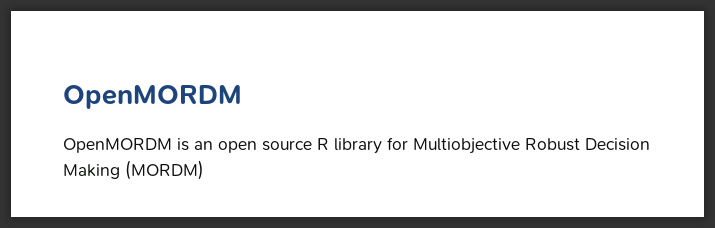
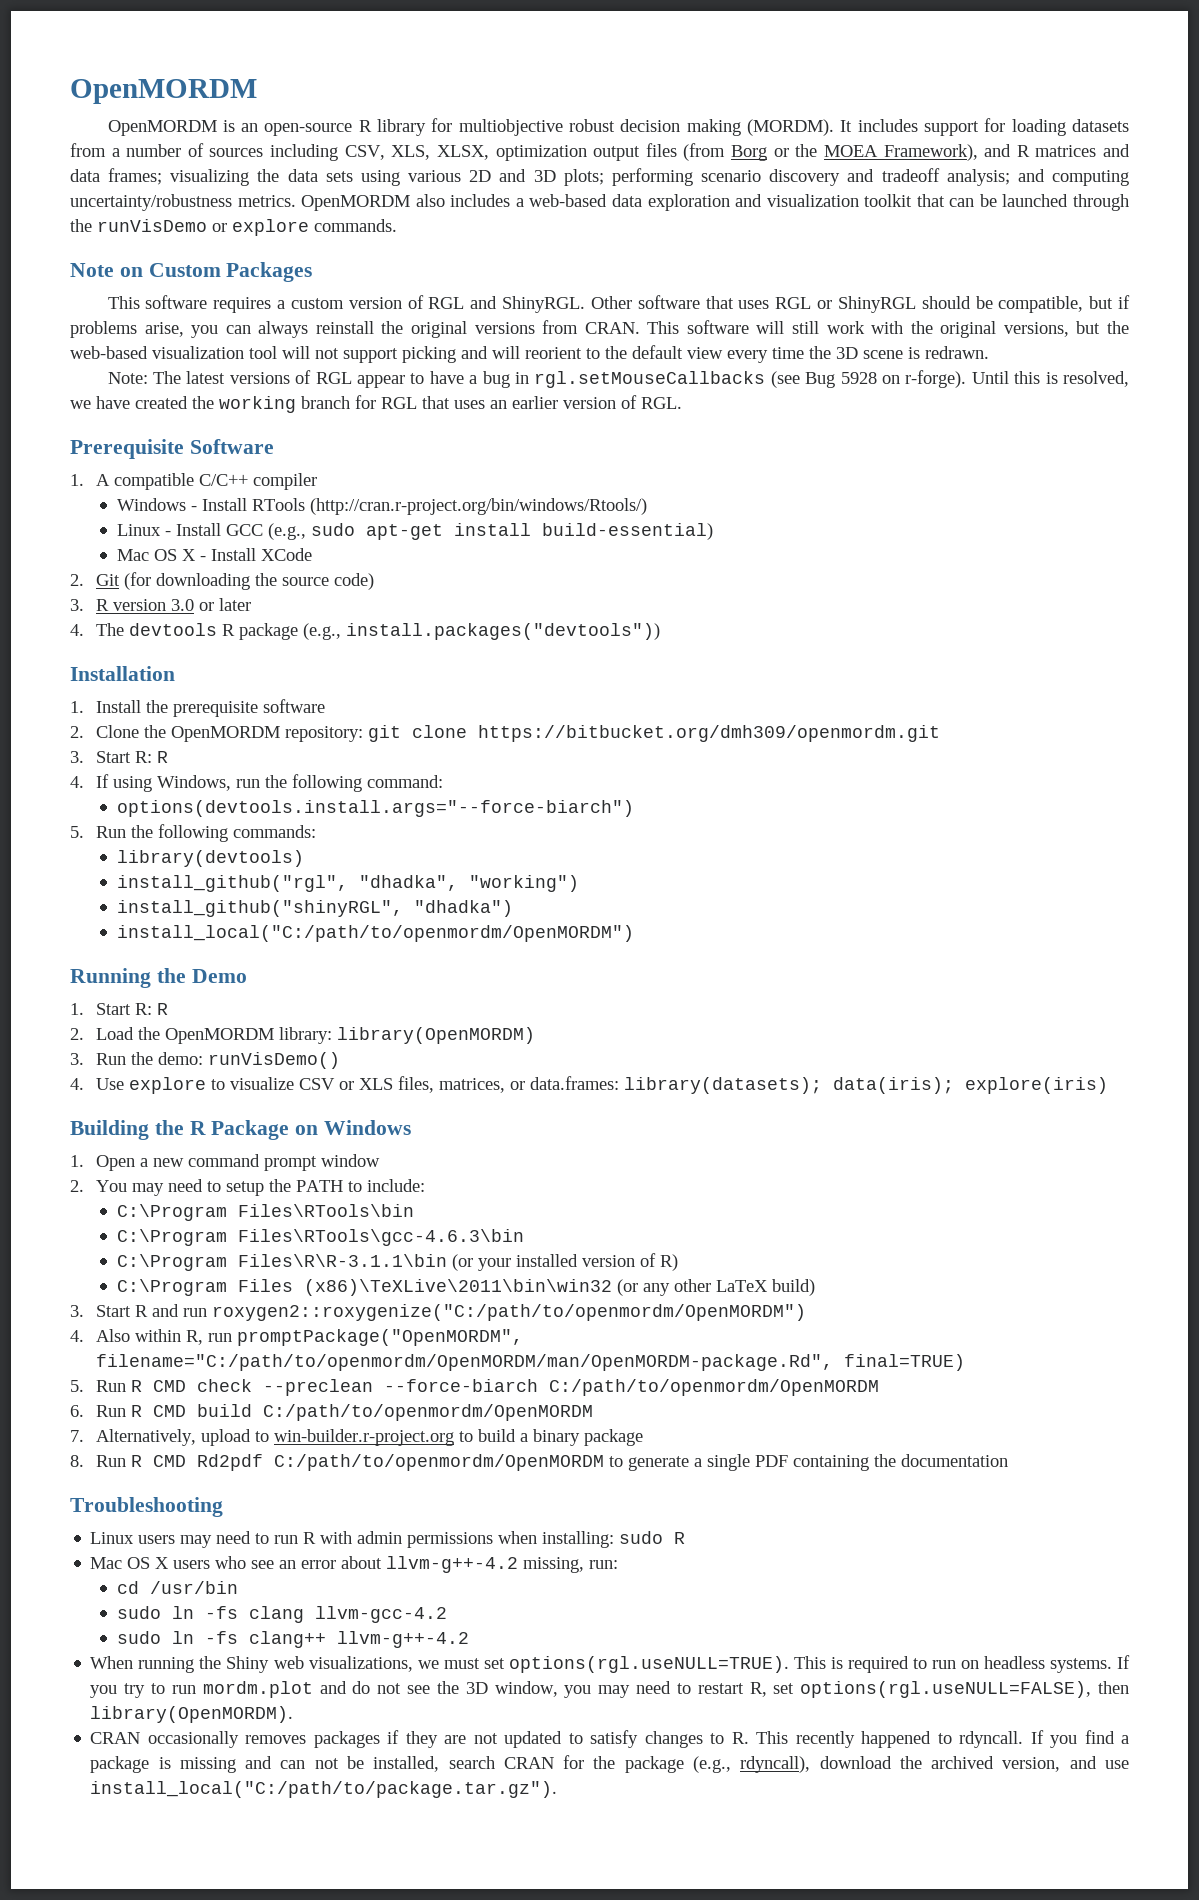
[218,140,312,153] open source -> [264,123,353,136] open-source
[413,138,650,154] [63,160,204,180] Multiobjective Robust Decision Making (MORDM) -> [458,118,1129,136] [70,143,1130,161] [70,168,1129,186] [70,194,1129,211] [70,219,397,236] [70,262,313,282] [107,295,1130,313] [70,320,1129,338] [70,345,989,363] [107,370,1129,388] [70,395,682,413] [70,439,274,459] [70,473,318,490] [116,498,647,515] [116,523,713,540] [116,548,312,561] [70,572,375,590] [70,598,252,611] [70,623,661,640] [70,666,175,681] [70,699,326,717] [70,725,941,742] [70,751,169,763] [70,774,444,792] [116,800,634,817] [70,824,317,842] [116,850,304,867] [116,875,579,892] [116,900,513,917] [116,925,634,942] [70,968,247,988] [70,1003,169,1015] [70,1027,536,1044] [70,1052,341,1069] [70,1076,1109,1094] [70,1120,412,1140] [70,1154,381,1171] [70,1179,426,1196] [116,1204,414,1221] [116,1229,524,1246] [116,1253,678,1271] [116,1279,815,1296] [70,1304,807,1321] [70,1329,524,1346] [96,1354,966,1371] [70,1379,880,1396] [70,1404,594,1421] [70,1429,644,1446] [70,1454,1009,1471] [70,1497,223,1517] [90,1531,686,1548] [90,1556,619,1573] [116,1581,238,1594] [116,1606,447,1623] [116,1631,469,1648] [90,1655,1131,1673] [90,1681,1129,1698] [90,1706,294,1723] [90,1730,1130,1748] [90,1755,1130,1773] [90,1781,558,1798] multiobjective robust decision making (MORDM). It includes support for loading datasets from a number of sources including CSV, XLS, XLSX, optimization output files (from Borg or the MOEA Framework), and R matrices and data frames; visualizing the data sets using various 2D and 3D plots; performing scenario discovery and tradeoff analysis; and computing uncertainty/robustness metrics. OpenMORDM also includes a web-based data exploration and visualization toolkit that can be launched through the runVisDemo or explore commands. // Note on Custom Packages // This software requires a custom version of RGL and ShinyRGL. Other software that uses RGL or ShinyRGL should be compatible, but if problems arise, you can always reinstall the original versions from CRAN. This software will still work with the original versions, but the web-based visualization tool will not support picking and will reorient to the default view every time the 3D scene is redrawn. // Note: The latest versions of RGL appear to have a bug in rgl.setMouseCallbacks (see Bug 5928 on r-forge). Until this is resolved, we have created the working branch for RGL that uses an earlier version of RGL. // Prerequisite Software // 1. A compatible C/C++ compiler // Windows - Install RTools (http://cran.r-project.org/bin/windows/Rtools/) // Linux - Install GCC (e.g., sudo apt-get install build-essential) // Mac OS X - Install XCode // 2. Git (for downloading the source code) // 3. R version 3.0 or later // 4. The devtools R package (e.g., install.packages("devtools")) // Installation // 1. Install the prerequisite software // 2. Clone the OpenMORDM repository: git clone https://bitbucket.org/dmh309/openmordm.git // 3. Start R: R // 4. If using Windows, run the following command: // options(devtools.install.args="--force-biarch") // 5. Run the following commands: // library(devtools) // install_github("rgl", "dhadka", "working") // install_github("shinyRGL", "dhadka") // install_local("C:/path/to/openmordm/OpenMORDM") // Running the Demo // 1. Start R: R // 2. Load the OpenMORDM library: library(OpenMORDM) // 3. Run the demo: runVisDemo() // 4. Use explore to visualize CSV or XLS files, matrices, or data.frames: library(datasets); data(iris); explore(iris) // Building the R Package on Windows // 1. Open a new command prompt window // 2. You may need to setup the PATH to include: // C:\Program Files\RTools\bin // C:\Program Files\RTools\gcc-4.6.3\bin // C:\Program Files\R\R-3.1.1\bin (or your installed version of R) // C:\Program Files (x86)\TeXLive\2011\bin\win32 (or any other LaTeX build) // 3. Start R and run roxygen2::roxygenize("C:/path/to/openmordm/OpenMORDM") // 4. Also within R, run promptPackage("OpenMORDM", filename="C:/path/to/openmordm/OpenMORDM/man/OpenMORDM-package.Rd", final=TRUE) // 5. Run R CMD check --preclean --force-biarch C:/path/to/openmordm/OpenMORDM // 6. Run R CMD build C:/path/to/openmordm/OpenMORDM // 7. Alternatively, upload to win-builder.r-project.org to build a binary package // 8. Run R CMD Rd2pdf C:/path/to/openmordm/OpenMORDM to generate a single PDF containing the documentation // Troubleshooting // Linux users may need to run R with admin permissions when installing: sudo R // Mac OS X users who see an error about llvm-g++-4.2 missing, run: // cd /usr/bin // sudo ln -fs clang llvm-gcc-4.2 // sudo ln -fs clang++ llvm-g++-4.2 // When running the Shiny web visualizations, we must set options(rgl.useNULL=TRUE). This is required to run on headless systems. If you try to run mordm.plot and do not see the 3D window, you may need to restart R, set options(rgl.useNULL=FALSE), then library(OpenMORDM). // CRAN occasionally removes packages if they are not updated to satisfy changes to R. This recently happened to rdyncall. If you find a package is missing and can not be installed, search CRAN for the package (e.g., rdyncall), download the archived version, and use install_local("C:/path/to/package.tar.gz").

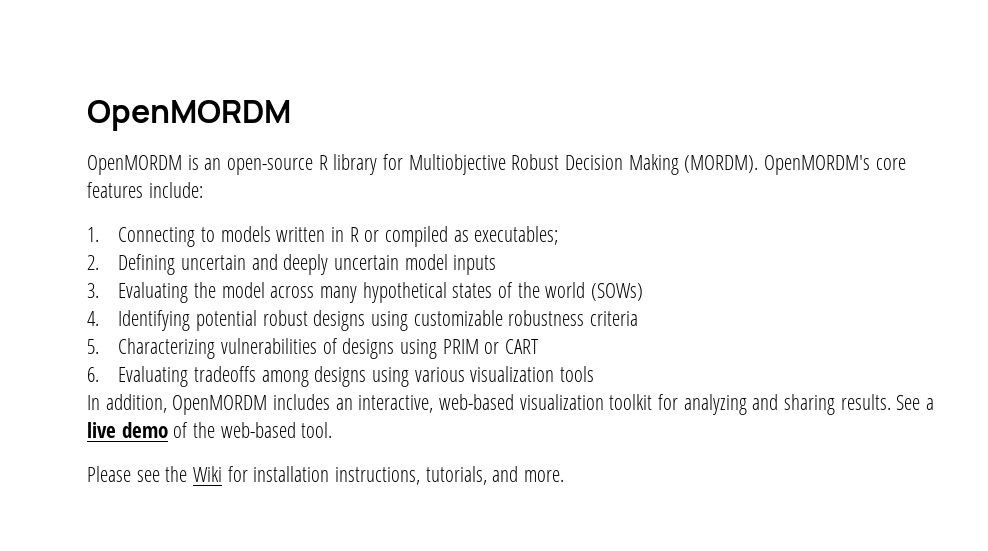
[458,118,1129,136] [70,143,1130,161] [70,168,1129,186] [70,194,1129,211] [70,219,397,236] [70,262,313,282] [107,295,1130,313] [70,320,1129,338] [70,345,989,363] [107,370,1129,388] [70,395,682,413] [70,439,274,459] [70,473,318,490] [116,498,647,515] [116,523,713,540] [116,548,312,561] [70,572,375,590] [70,598,252,611] [70,623,661,640] [70,666,175,681] [70,699,326,717] [70,725,941,742] [70,751,169,763] [70,774,444,792] [116,800,634,817] [70,824,317,842] [116,850,304,867] [116,875,579,892] [116,900,513,917] [116,925,634,942] [70,968,247,988] [70,1003,169,1015] [70,1027,536,1044] [70,1052,341,1069] [70,1076,1109,1094] [70,1120,412,1140] [70,1154,381,1171] [70,1179,426,1196] [116,1204,414,1221] [116,1229,524,1246] [116,1253,678,1271] [116,1279,815,1296] [70,1304,807,1321] [70,1329,524,1346] [96,1354,966,1371] [70,1379,880,1396] [70,1404,594,1421] [70,1429,644,1446] [70,1454,1009,1471] [70,1497,223,1517] [90,1531,686,1548] [90,1556,619,1573] [116,1581,238,1594] [116,1606,447,1623] [116,1631,469,1648] [90,1655,1131,1673] [90,1681,1129,1698] [90,1706,294,1723] [90,1730,1130,1748] [90,1755,1130,1773] [90,1781,558,1798] multiobjective robust decision making (MORDM). It includes support for loading datasets from a number of sources including CSV, XLS, XLSX, optimization output files (from Borg or the MOEA Framework), and R matrices and data frames; visualizing the data sets using various 2D and 3D plots; performing scenario discovery and tradeoff analysis; and computing uncertainty/robustness metrics. OpenMORDM also includes a web-based data exploration and visualization toolkit that can be launched through the runVisDemo or explore commands. // Note on Custom Packages // This software requires a custom version of RGL and ShinyRGL. Other software that uses RGL or ShinyRGL should be compatible, but if problems arise, you can always reinstall the original versions from CRAN. This software will still work with the original versions, but the web-based visualization tool will not support picking and will reorient to the default view every time the 3D scene is redrawn. // Note: The latest versions of RGL appear to have a bug in rgl.setMouseCallbacks (see Bug 5928 on r-forge). Until this is resolved, we have created the working branch for RGL that uses an earlier version of RGL. // Prerequisite Software // 1. A compatible C/C++ compiler // Windows - Install RTools (http://cran.r-project.org/bin/windows/Rtools/) // Linux - Install GCC (e.g., sudo apt-get install build-essential) // Mac OS X - Install XCode // 2. Git (for downloading the source code) // 3. R version 3.0 or later // 4. The devtools R package (e.g., install.packages("devtools")) // Installation // 1. Install the prerequisite software // 2. Clone the OpenMORDM repository: git clone https://bitbucket.org/dmh309/openmordm.git // 3. Start R: R // 4. If using Windows, run the following command: // options(devtools.install.args="--force-biarch") // 5. Run the following commands: // library(devtools) // install_github("rgl", "dhadka", "working") // install_github("shinyRGL", "dhadka") // install_local("C:/path/to/openmordm/OpenMORDM") // Running the Demo // 1. Start R: R // 2. Load the OpenMORDM library: library(OpenMORDM) // 3. Run the demo: runVisDemo() // 4. Use explore to visualize CSV or XLS files, matrices, or data.frames: library(datasets); data(iris); explore(iris) // Building the R Package on Windows // 1. Open a new command prompt window // 2. You may need to setup the PATH to include: // C:\Program Files\RTools\bin // C:\Program Files\RTools\gcc-4.6.3\bin // C:\Program Files\R\R-3.1.1\bin (or your installed version of R) // C:\Program Files (x86)\TeXLive\2011\bin\win32 (or any other LaTeX build) // 3. Start R and run roxygen2::roxygenize("C:/path/to/openmordm/OpenMORDM") // 4. Also within R, run promptPackage("OpenMORDM", filename="C:/path/to/openmordm/OpenMORDM/man/OpenMORDM-package.Rd", final=TRUE) // 5. Run R CMD check --preclean --force-biarch C:/path/to/openmordm/OpenMORDM // 6. Run R CMD build C:/path/to/openmordm/OpenMORDM // 7. Alternatively, upload to win-builder.r-project.org to build a binary package // 8. Run R CMD Rd2pdf C:/path/to/openmordm/OpenMORDM to generate a single PDF containing the documentation // Troubleshooting // Linux users may need to run R with admin permissions when installing: sudo R // Mac OS X users who see an error about llvm-g++-4.2 missing, run: // cd /usr/bin // sudo ln -fs clang llvm-gcc-4.2 // sudo ln -fs clang++ llvm-g++-4.2 // When running the Shiny web visualizations, we must set options(rgl.useNULL=TRUE). This is required to run on headless systems. If you try to run mordm.plot and do not see the 3D window, you may need to restart R, set options(rgl.useNULL=FALSE), then library(OpenMORDM). // CRAN occasionally removes packages if they are not updated to satisfy changes to R. This recently happened to rdyncall. If you find a package is missing and can not be installed, search CRAN for the package (e.g., rdyncall), download the archived version, and use install_local("C:/path/to/package.tar.gz"). -> [408,154,906,175] [87,182,203,198] [87,226,559,247] [87,254,497,275] [87,282,643,303] [87,310,638,331] [87,338,539,359] [87,366,594,387] [87,394,935,415] [87,422,333,438] [87,466,565,485] Multiobjective Robust Decision Making (MORDM). OpenMORDM's core features include: // 1. Connecting to models written in R or compiled as executables; // 2. Defining uncertain and deeply uncertain model inputs // 3. Evaluating the model across many hypothetical states of the world (SOWs) // 4. Identifying potential robust designs using customizable robustness criteria // 5. Characterizing vulnerabilities of designs using PRIM or CART // 6. Evaluating tradeoffs among designs using various visualization tools // In addition, OpenMORDM includes an interactive, web-based visualization toolkit for analyzing and sharing results. See a live demo of the web-based tool. // Please see the Wiki for installation instructions, tutorials, and more.

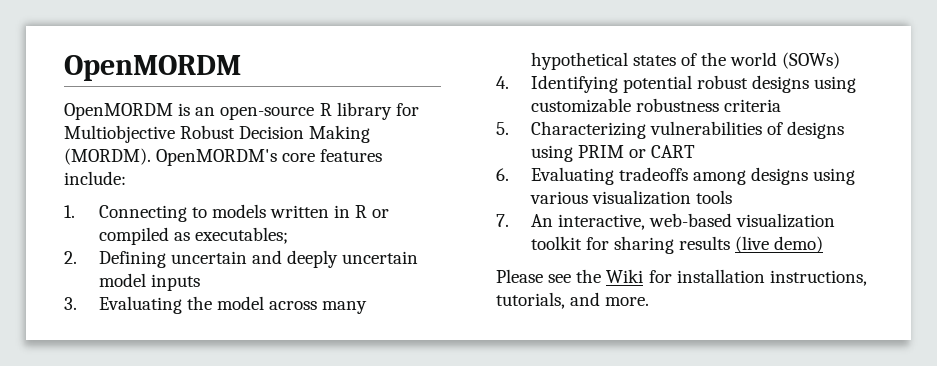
[87,394,353,415] In addition, OpenMORDM includes an -> [496,214,553,227] 7. An
[683,394,935,415] [87,422,333,438] analyzing and sharing results. See a live demo of the web-based tool. -> [613,236,824,254] sharing results (live demo)

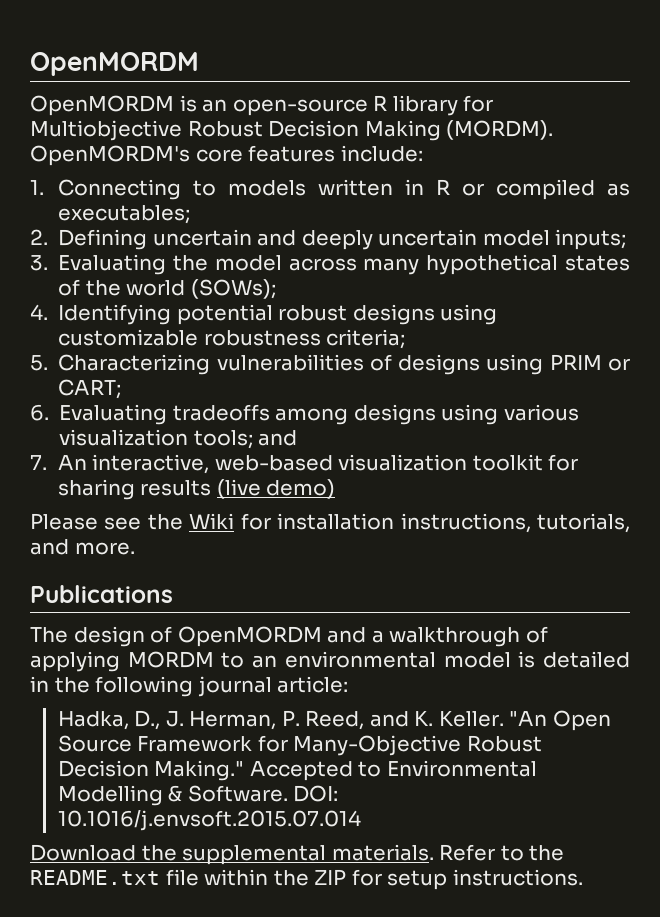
[150,274,200,291] inputs -> [555,229,627,250] inputs;
[782,52,841,69] (SOWs) -> [190,279,276,299] (SOWs);
[723,99,781,112] criteria -> [326,329,406,349] criteria;
[651,145,696,158] CART -> [58,379,122,399] CART;
[695,190,732,204] tools -> [193,430,298,449] tools; and
(650, 301) none -> [30,585,173,603] [30,626,548,647] [30,651,630,672] [30,676,349,697] [57,710,611,731] [57,735,542,756] [57,760,537,781] [57,785,339,806] [57,810,361,831] [30,844,565,865] [30,869,583,890] // Publications // The design of OpenMORDM and a walkthrough of applying MORDM to an environmental model is detailed in the following journal article: // Hadka, D., J. Herman, P. Reed, and K. Keller. "An Open Source Framework for Many-Objective Robust Decision Making." Accepted to Environmental Modelling & Software. DOI: 10.1016/j.envsoft.2015.07.014 // Download the supplemental materials. Refer to the README.txt file within the ZIP for setup instructions.

